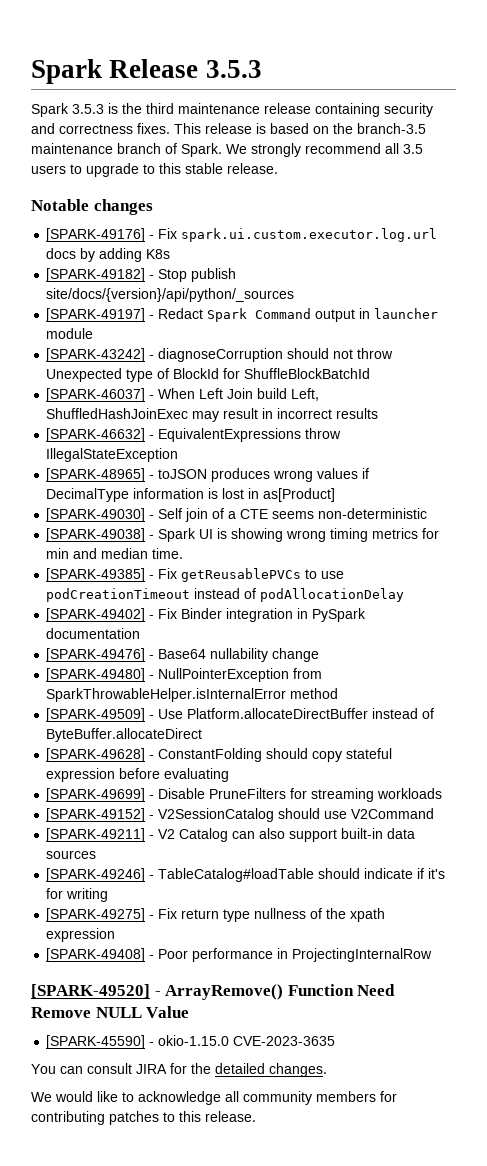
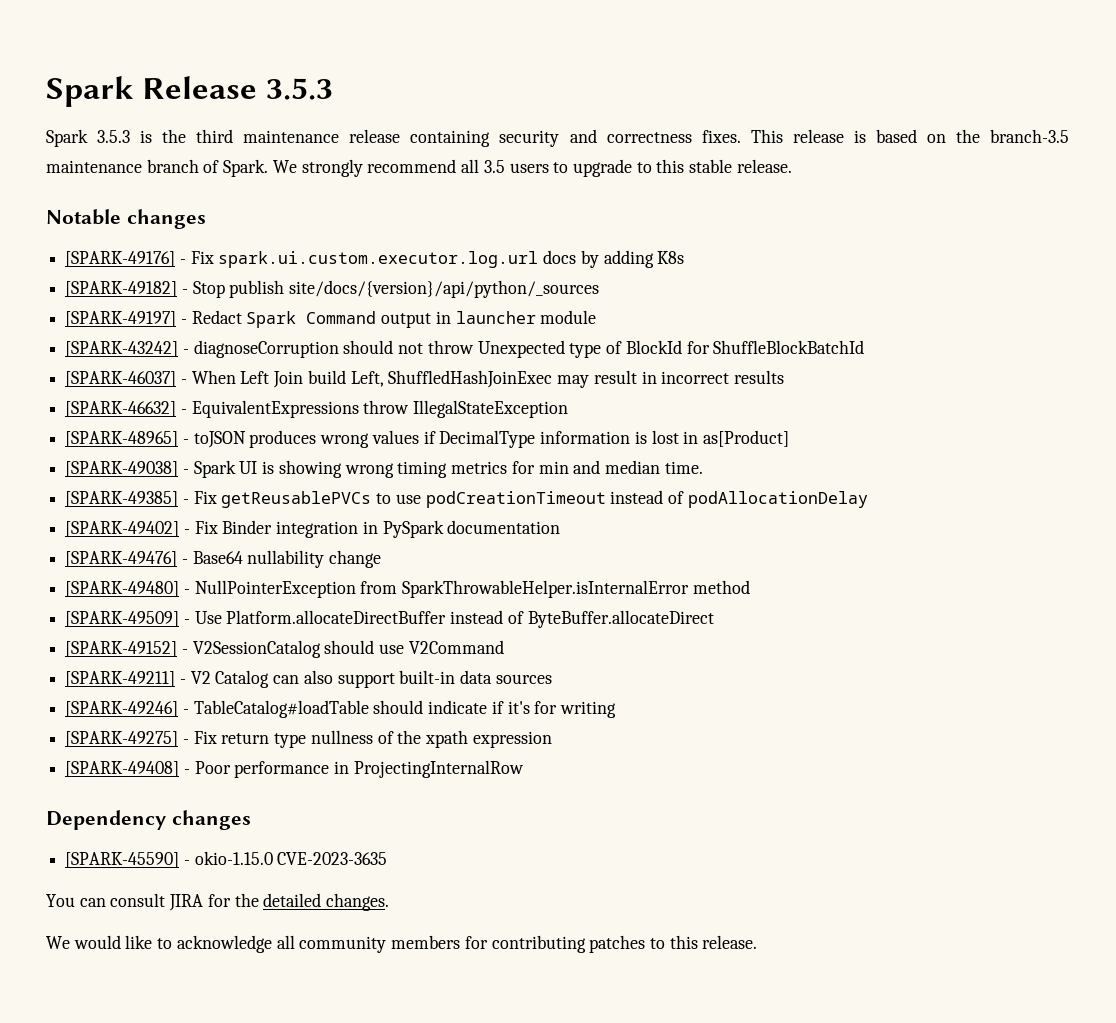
[46,508,428,522] // [SPARK-49030] - Self join of a CTE seems non-deterministic -> (789, 438) none
[46,748,393,762] [46,768,230,782] [46,788,443,802] // [SPARK-49628] - ConstantFolding should copy stateful expression before evaluating // [SPARK-49699] - Disable PruneFilters for streaming workloads -> (714, 619) none
[31,984,396,1000] [31,1006,190,1018] [SPARK-49520] - ArrayRemove() Function Need Remove NULL Value -> [46,810,251,830] Dependency changes

